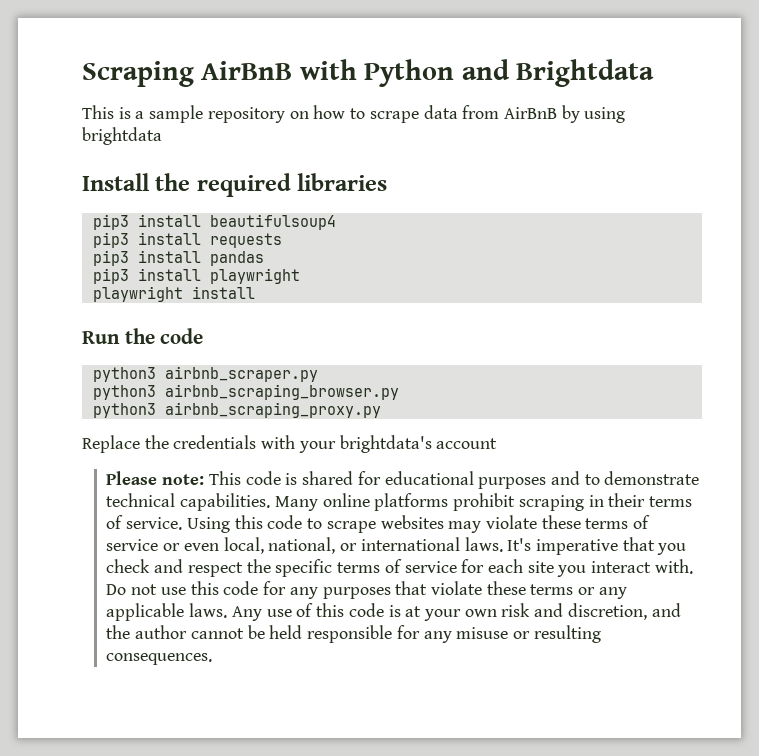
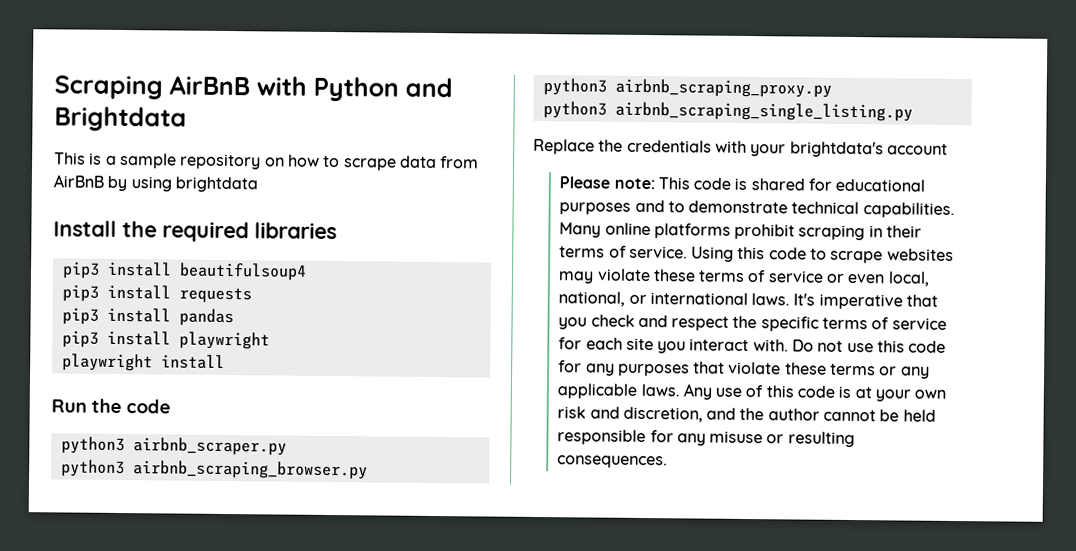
(381, 410) none -> [542,101,913,122] // python3 airbnb_scraping_single_listing.py

